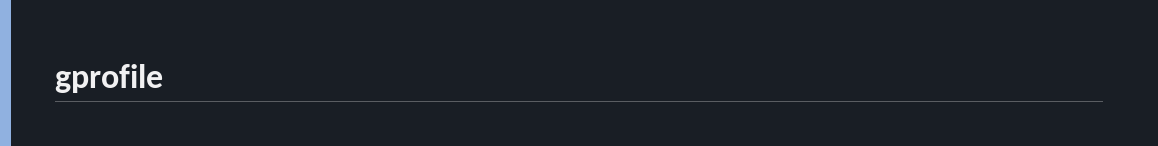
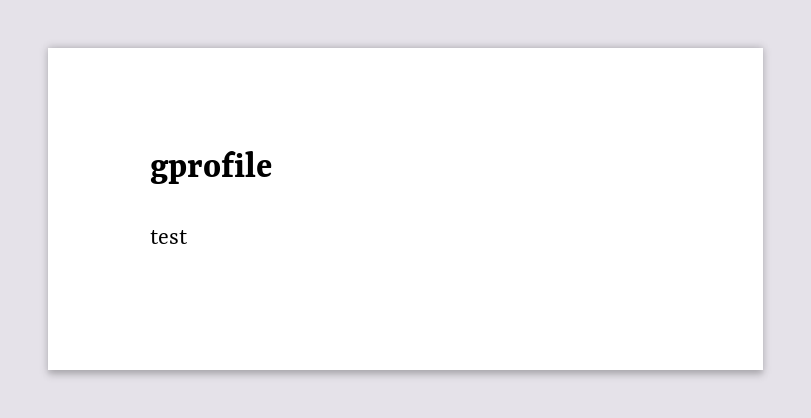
(163, 78) none -> [150,230,188,244] // test

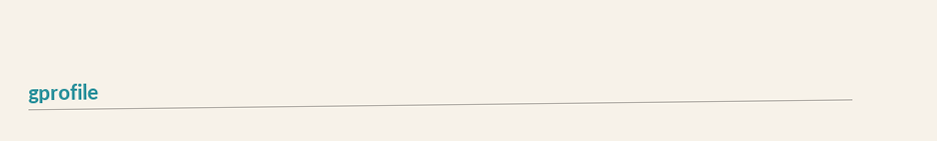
[150,230,188,244] // test -> (99, 93) none

